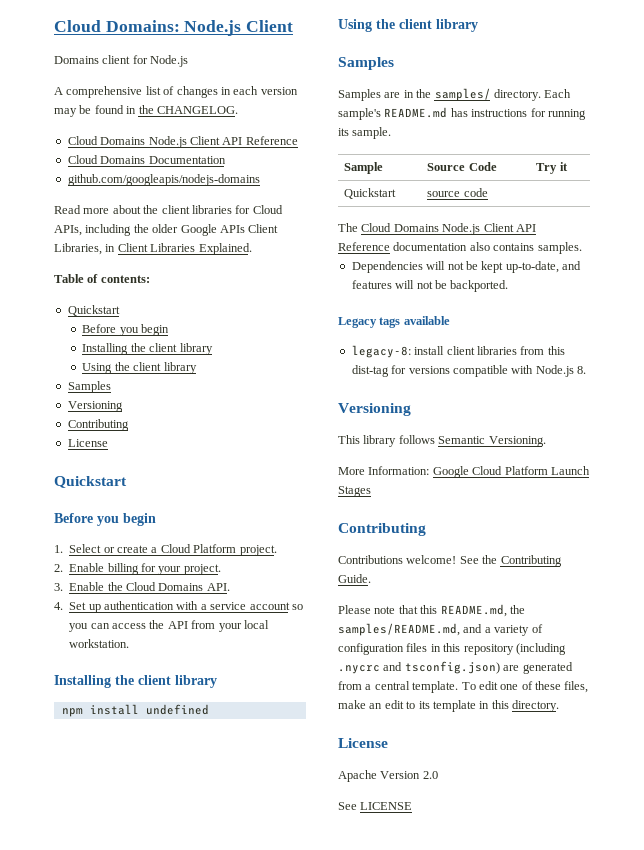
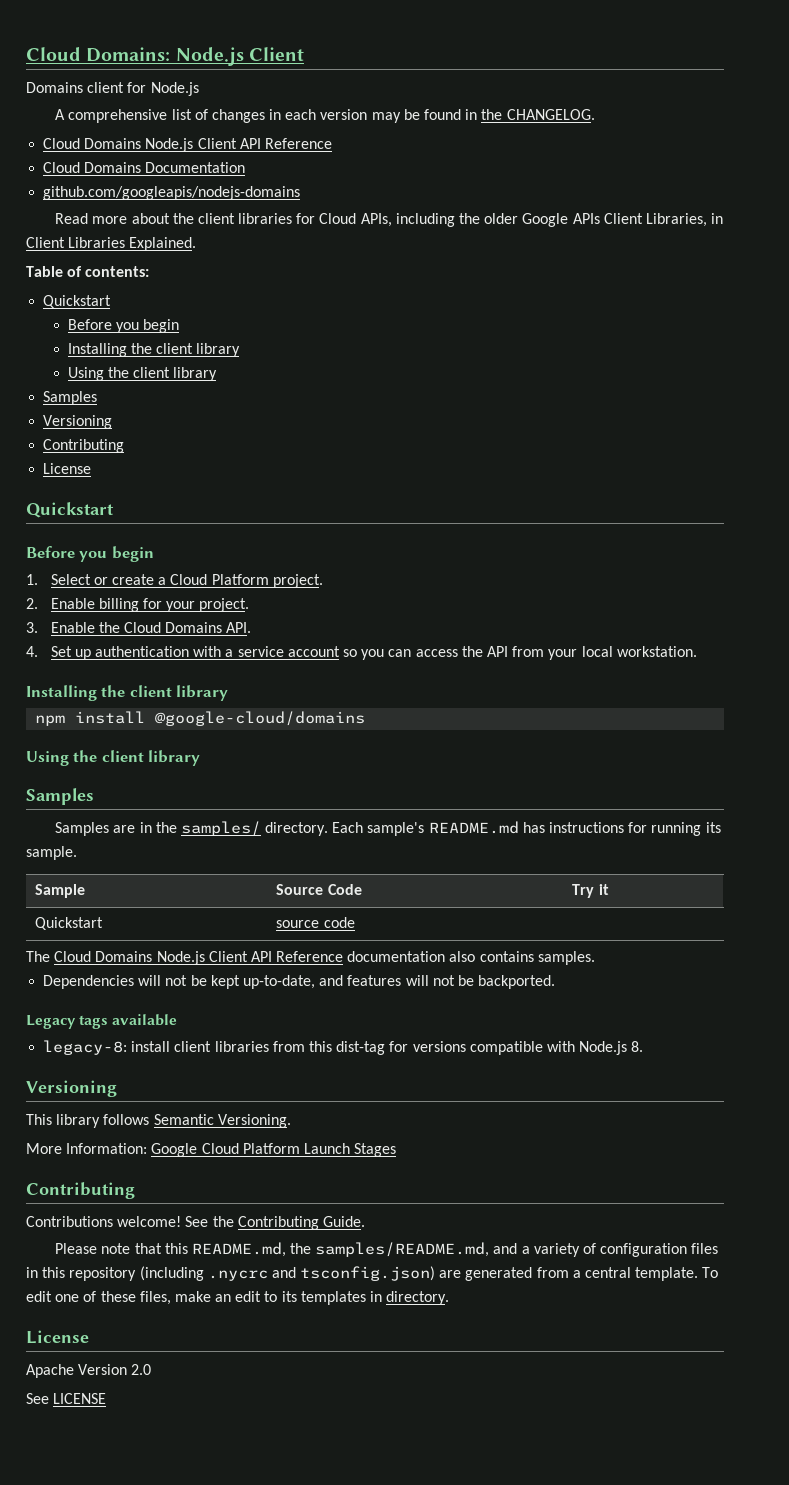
[145,704,209,715] undefined -> [155,711,366,726] @google-cloud/domains
[432,700,509,712] template in this -> [300,1291,383,1305] templates in

